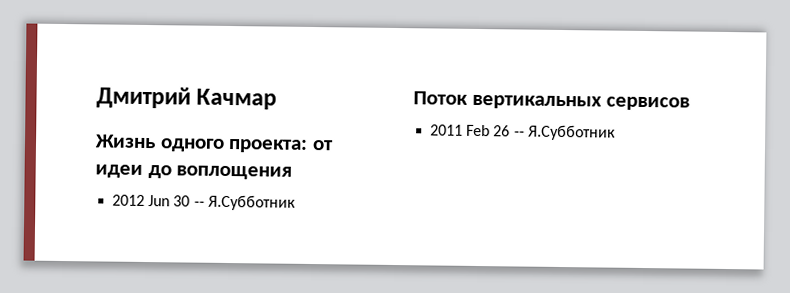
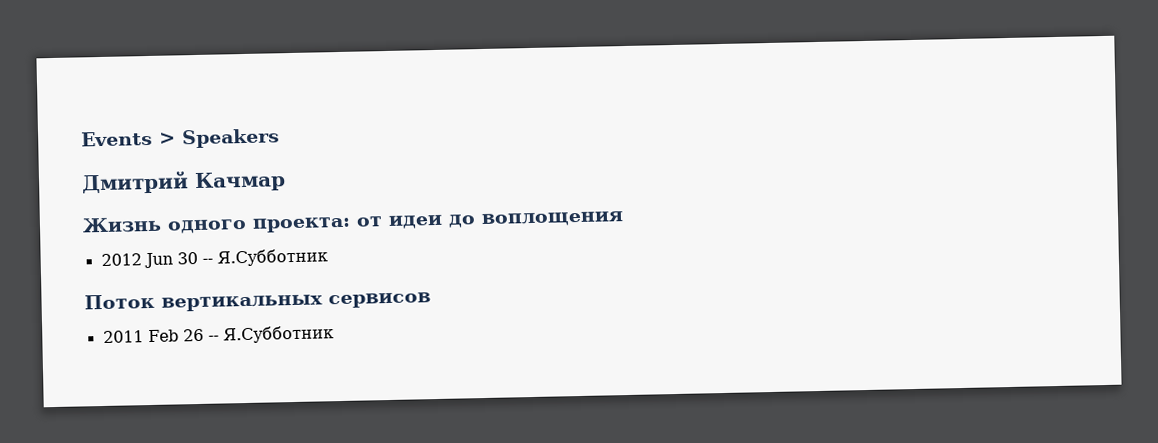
(96, 97) none -> [81,128,280,149] Events > Speakers //

